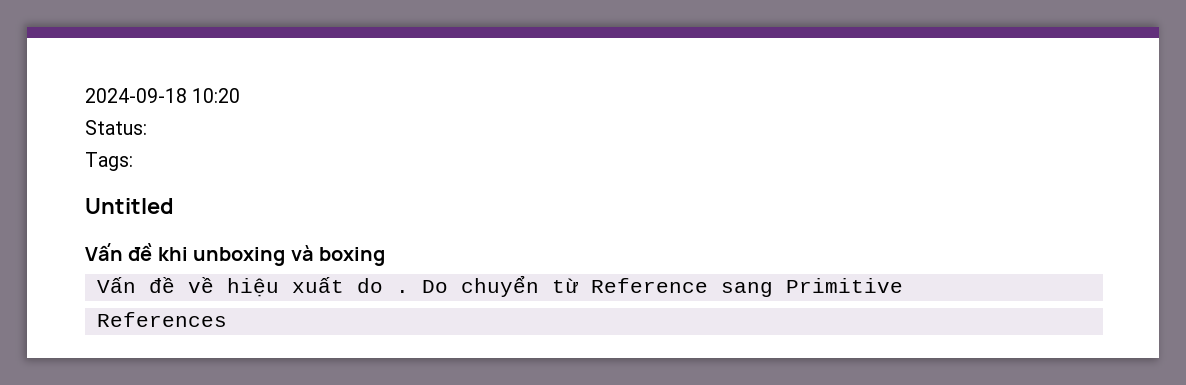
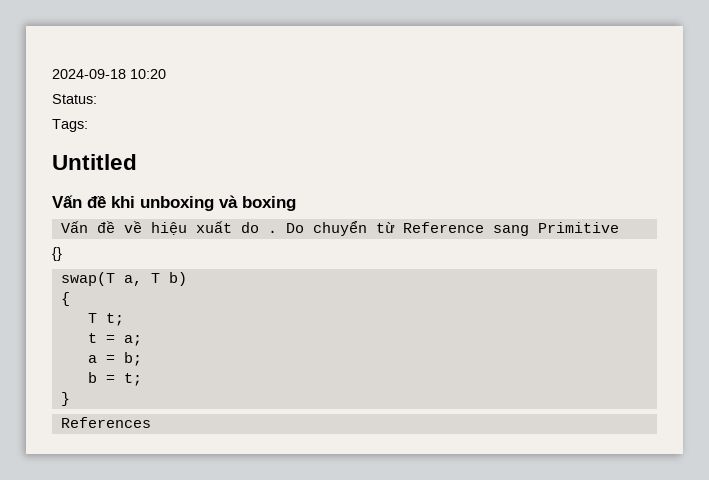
(903, 285) none -> [52,247,62,261] [60,272,187,286] [60,292,70,306] [87,313,124,326] [87,333,142,346] [87,352,142,366] [87,372,142,386] [60,392,70,406] // {} // swap(T a, T b) // { // T t; // t = a; // a = b; // b = t; // }

